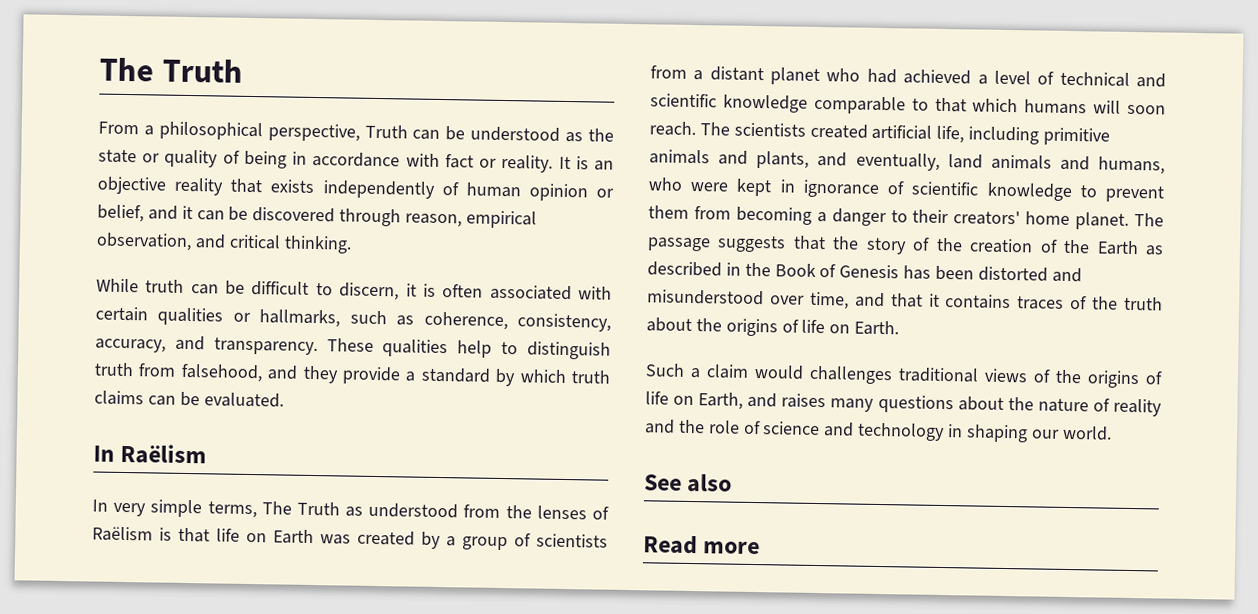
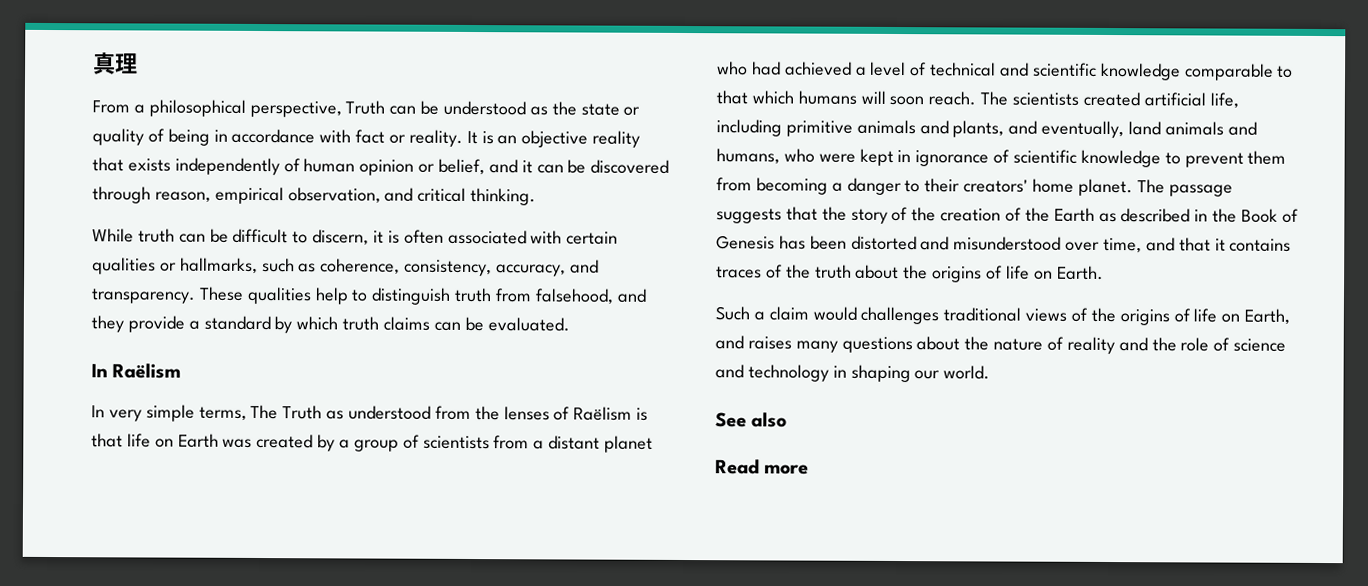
[99,57,243,83] The Truth -> [93,52,138,75] 真理

